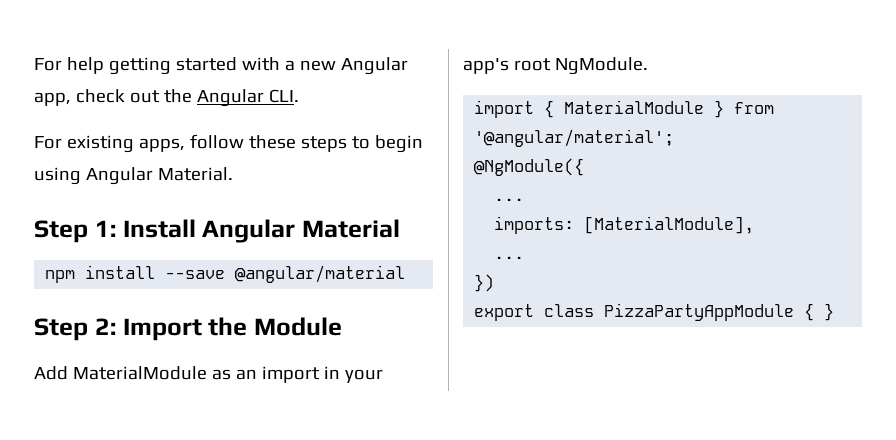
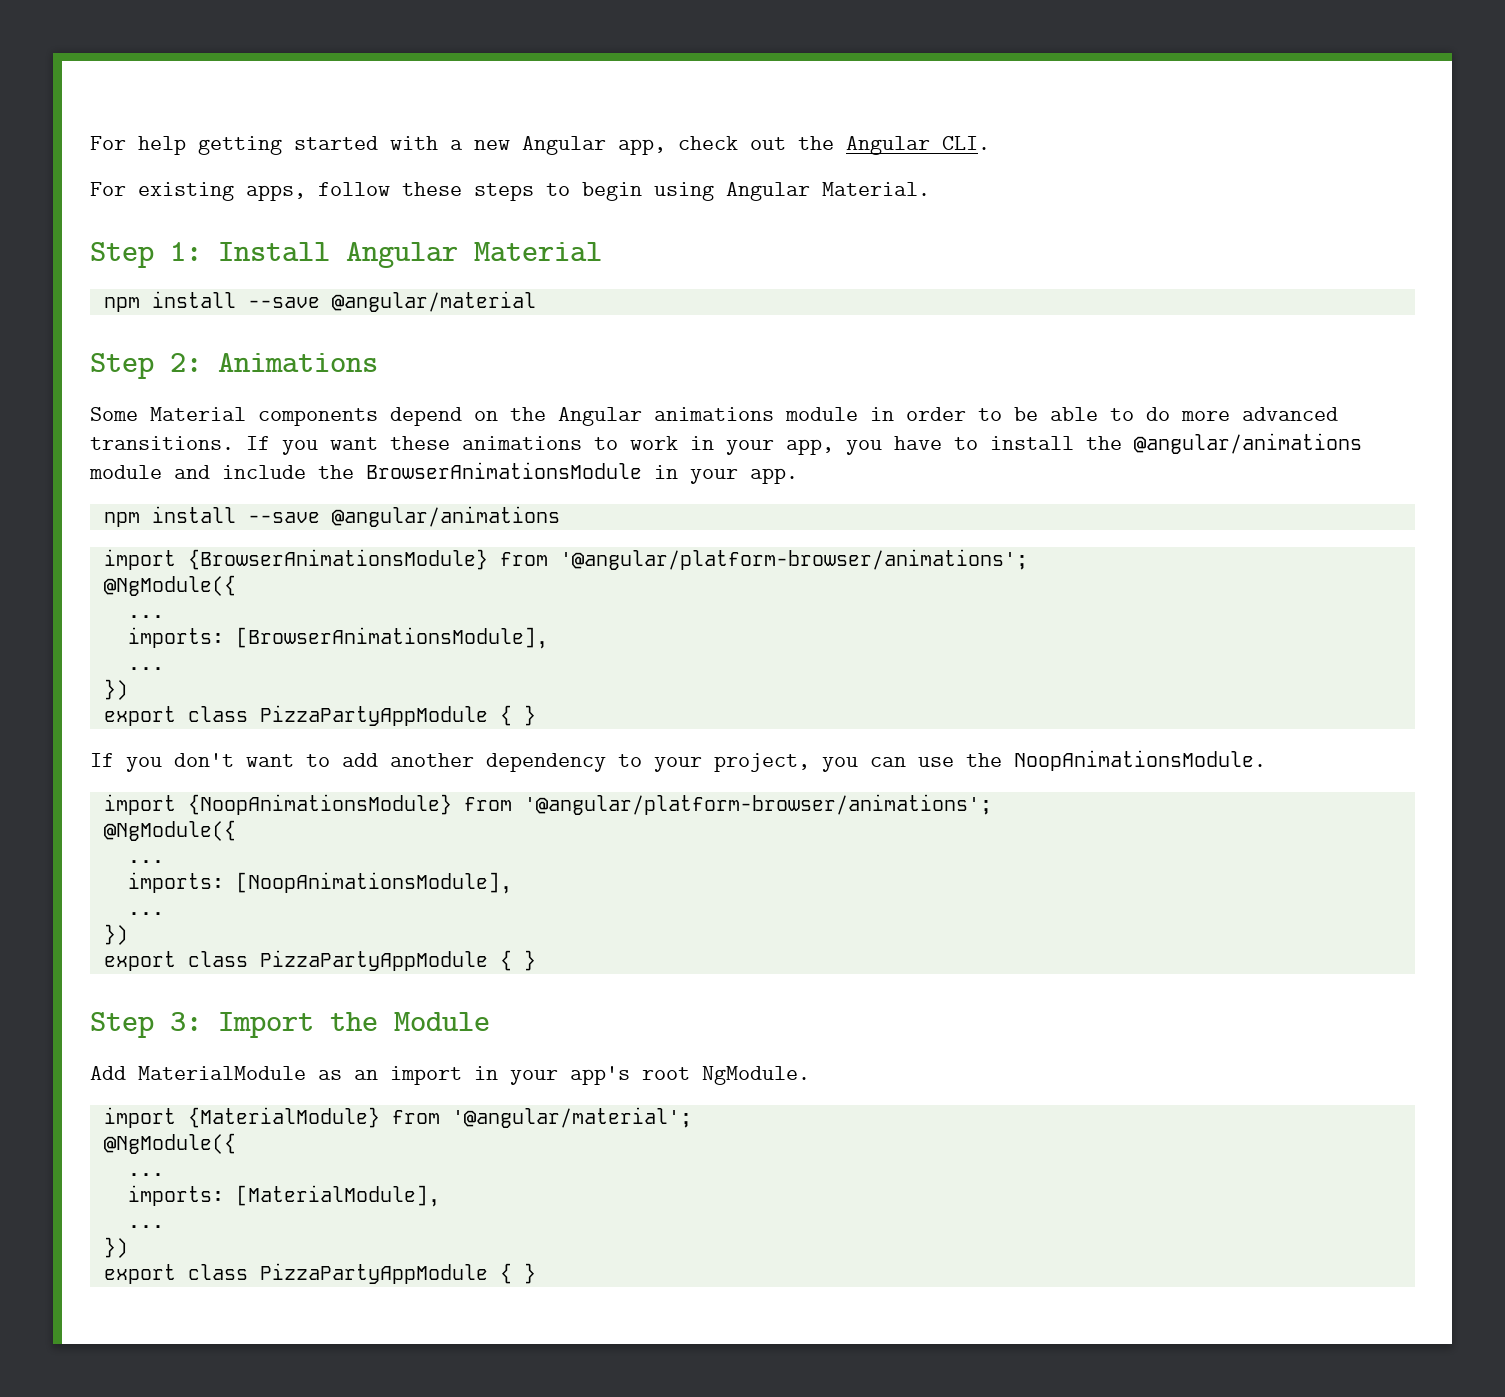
(116, 326) none -> [218,353,378,373] [90,407,1338,426] [90,433,1362,455] [89,462,798,484] [103,506,560,527] [103,549,1028,570] [103,575,236,596] [127,615,164,618] [127,627,548,649] [127,667,164,670] [103,679,128,700] [103,705,536,726] [90,750,1266,772] [103,794,992,815] [103,820,236,841] [127,860,164,863] [127,872,512,894] [127,912,164,915] [103,924,128,945] [103,950,536,971] [90,1012,202,1038] Animations // Some Material components depend on the Angular animations module in order to be able to do more advanced transitions. If you want these animations to work in your app, you have to install the @angular/animations module and include the BrowserAnimationsModule in your app. // npm install --save @angular/animations // import {BrowserAnimationsModule} from '@angular/platform-browser/animations'; // @NgModule({ // ... // imports: [BrowserAnimationsModule], // ... // }) // export class PizzaPartyAppModule { } // If you don't want to add another dependency to your project, you can use the NoopAnimationsModule. // import {NoopAnimationsModule} from '@angular/platform-browser/animations'; // @NgModule({ // ... // imports: [NoopAnimationsModule], // ... // }) // export class PizzaPartyAppModule { } // Step 3:
[544,100,725,118] { MaterialModule } -> [187,1107,380,1128] {MaterialModule}

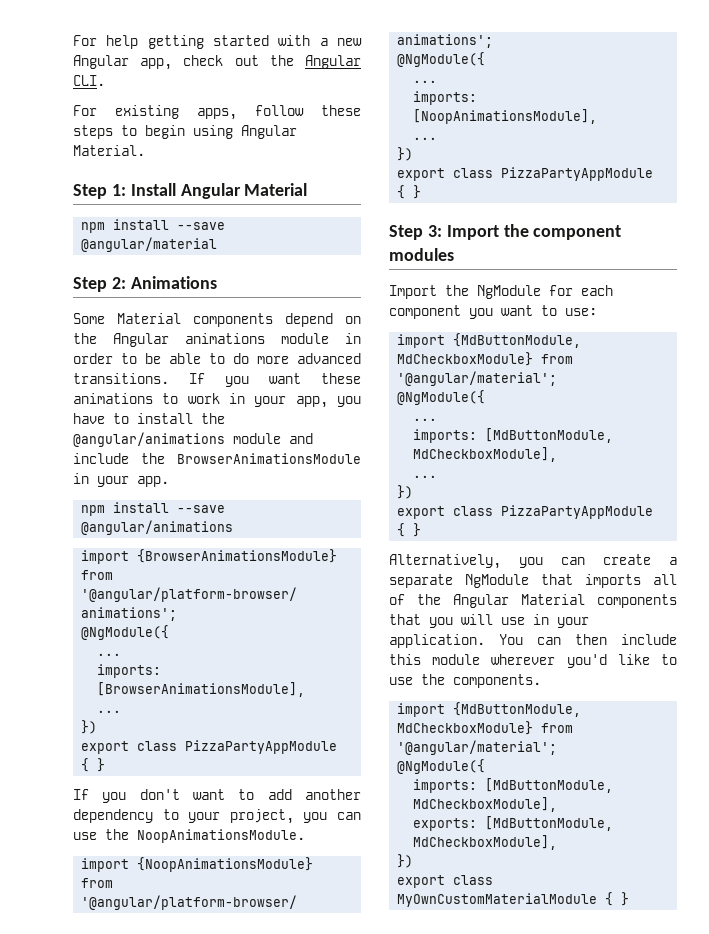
[394,1012,490,1031] [90,1066,810,1085] [103,1107,380,1128] Module // Add MaterialModule as an import in your app's root NgModule. // import {MaterialModule} -> [533,225,622,240] [389,248,454,261] [389,285,613,299] [389,305,597,319] [397,333,582,348] [397,352,534,366] component modules // Import the NgModule for each component you want to use: // import {MdButtonModule, MdCheckboxModule}
[235,1185,440,1207] [127,1225,164,1228] [103,1237,128,1258] [103,1263,536,1284] [MaterialModule], // ... // }) // export class PizzaPartyAppModule { } -> [485,428,614,443] [413,447,558,462] [413,475,438,478] [397,485,414,499] [397,505,654,519] [397,523,422,537] [389,554,677,569] [389,574,677,588] [389,594,677,608] [389,614,589,628] [389,634,677,648] [389,654,677,668] [389,674,541,688] [397,702,582,717] [397,721,574,735] [397,740,558,755] [397,759,486,774] [413,778,614,793] [413,797,558,812] [413,816,614,831] [413,835,558,850] [397,854,414,868] [397,875,494,888] [397,892,630,907] [MdButtonModule, MdCheckboxModule], // ... // }) // export class PizzaPartyAppModule { } // Alternatively, you can create a separate NgModule that imports all of the Angular Material components that you will use in your application. You can then include this module wherever you'd like to use the components. // import {MdButtonModule, MdCheckboxModule} from '@angular/material'; // @NgModule({ // imports: [MdButtonModule, MdCheckboxModule], // exports: [MdButtonModule, MdCheckboxModule], // }) // export class MyOwnCustomMaterialModule { }

